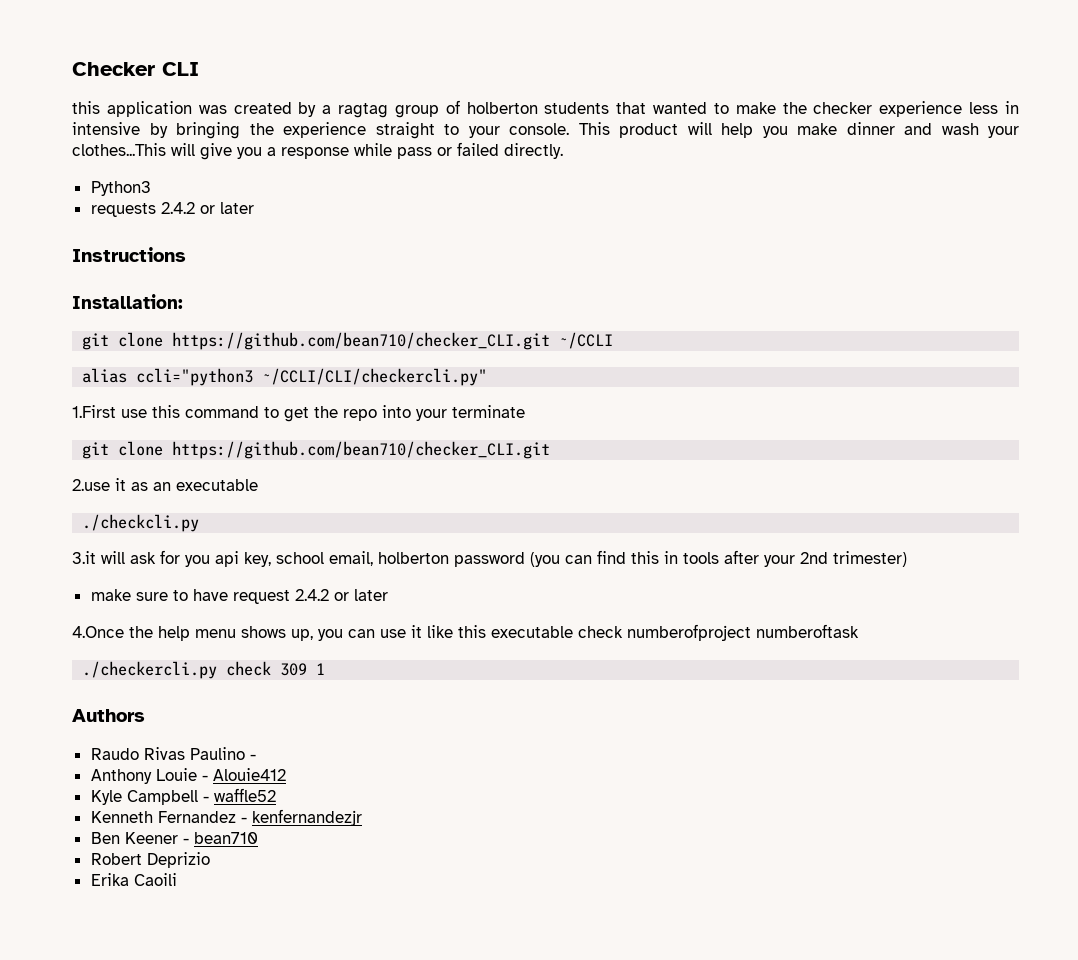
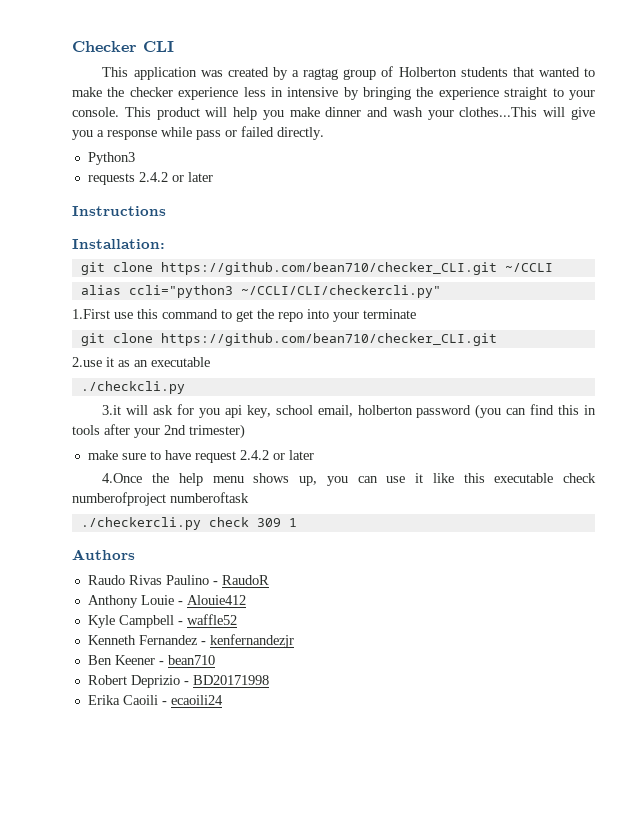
[72,101,100,114] this -> [102,67,129,77] This
[466,102,538,114] holberton -> [398,67,457,77] Holberton
(256, 757) none -> [221,575,269,585] RaudoR
(210, 860) none -> [183,675,269,685] - BD20171998
(177, 879) none -> [161,695,223,705] - ecaoili24

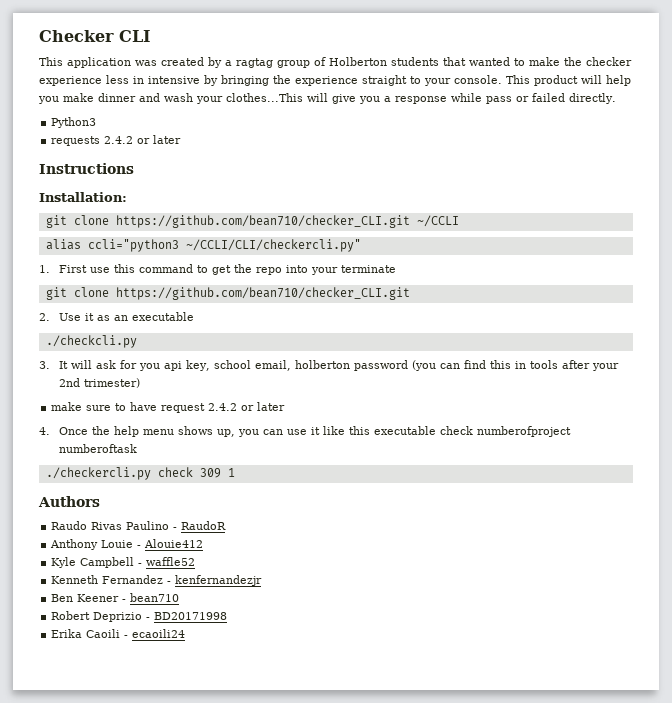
[72,309,110,319] 1.First -> [39,265,87,273] 1. First
[72,357,102,367] 2.use -> [39,313,81,321] 2. Use
[102,405,122,415] 3.it -> [39,361,68,369] 3. It
[102,473,143,483] 4.Once -> [39,427,88,435] 4. Once

